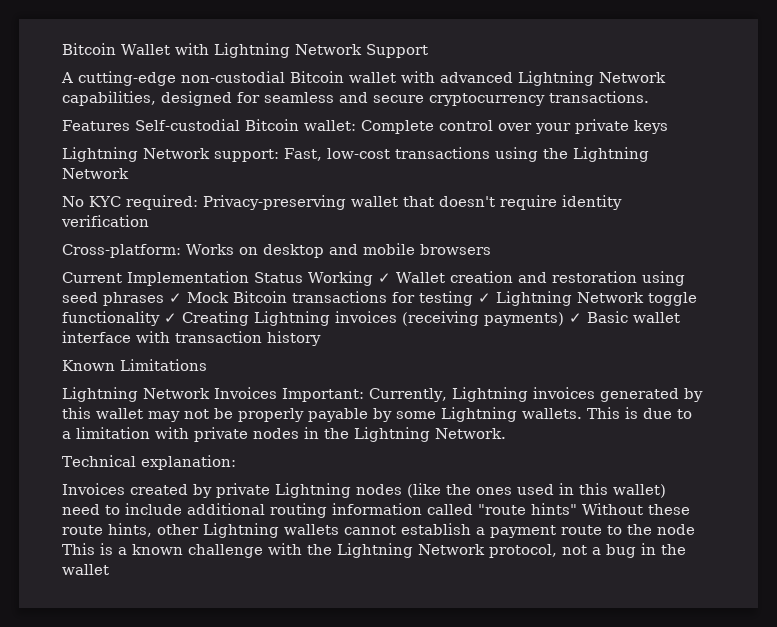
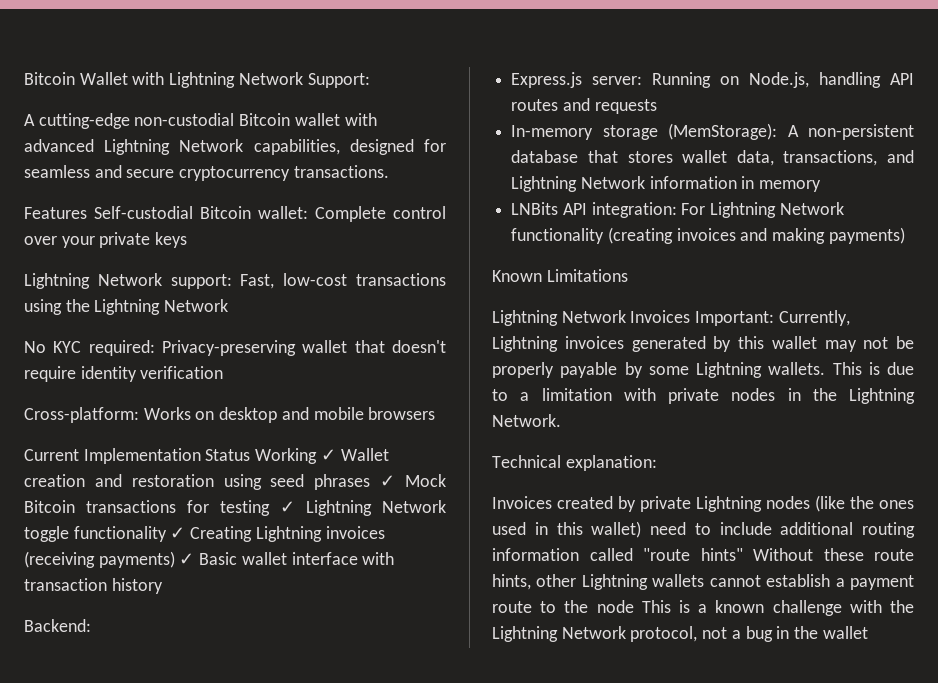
[365,44,428,58] Support -> [307,73,370,88] Support:
(321, 338) none -> [24,619,91,632] [511,72,914,88] [511,98,657,114] [511,123,914,140] [511,150,914,166] [511,176,822,192] [511,202,844,218] [511,227,905,244] // Backend: // Express.js server: Running on Node.js, handling API routes and requests // In-memory storage (MemStorage): A non-persistent database that stores wallet data, transactions, and Lightning Network information in memory // LNBits API integration: For Lightning Network functionality (creating invoices and making payments)

